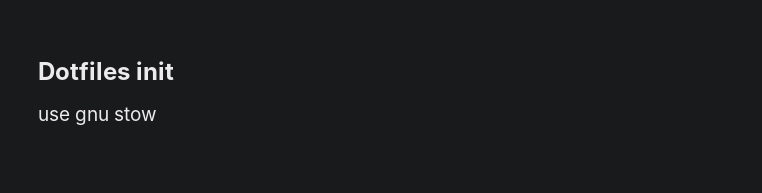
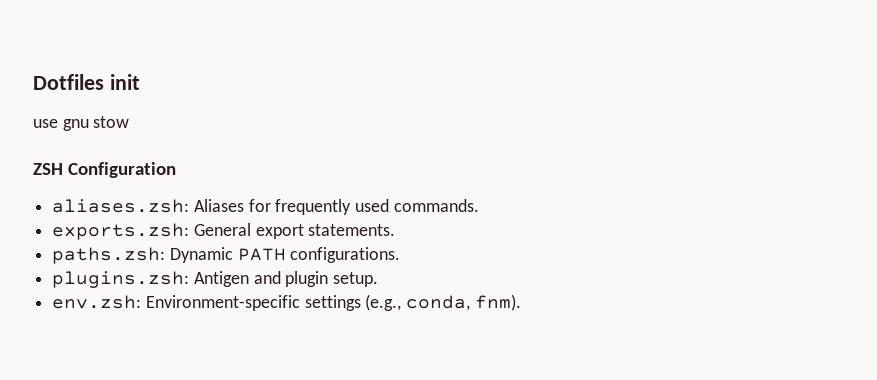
(158, 114) none -> [33,162,177,178] [52,199,479,215] [52,223,396,240] [52,247,401,264] [52,271,379,288] [52,294,521,311] // ZSH Configuration // aliases.zsh: Aliases for frequently used commands. // exports.zsh: General export statements. // paths.zsh: Dynamic PATH configurations. // plugins.zsh: Antigen and plugin setup. // env.zsh: Environment-specific settings (e.g., conda, fnm).

